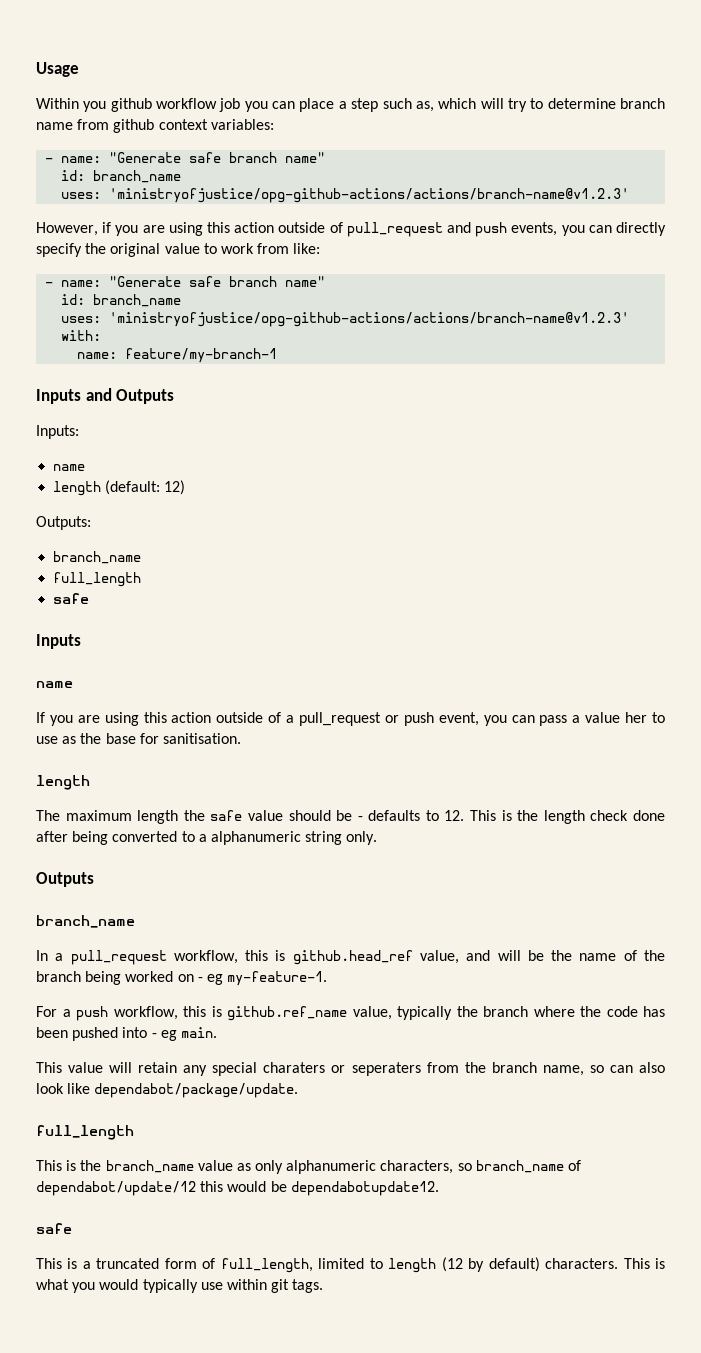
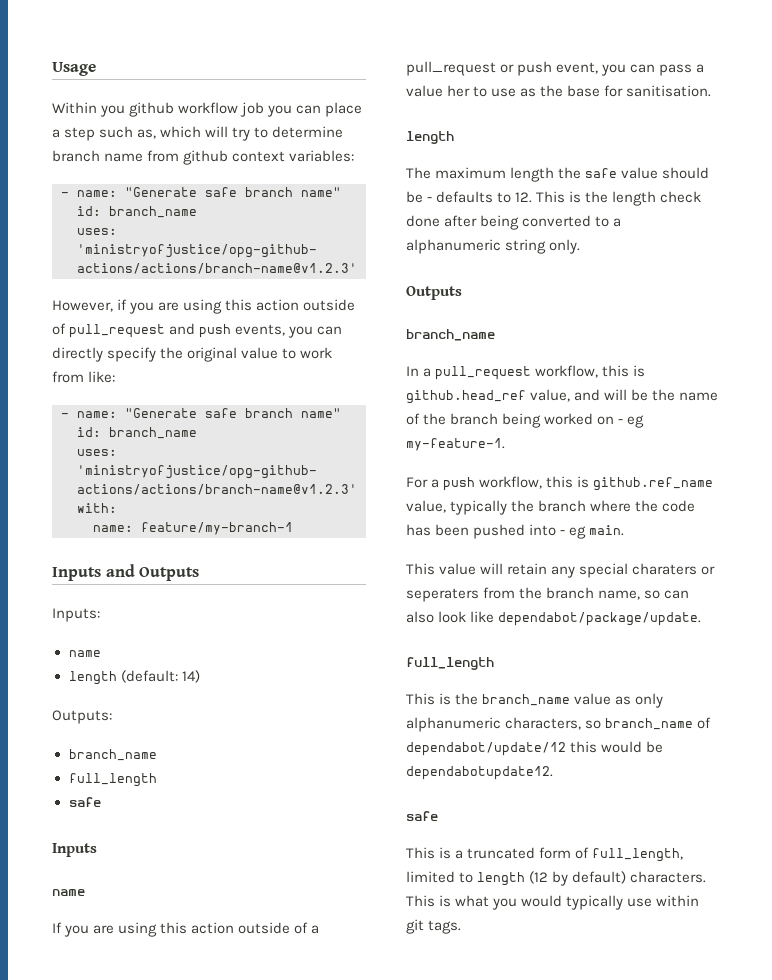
[164,480,186,495] 12) -> [181,670,200,683] 14)

